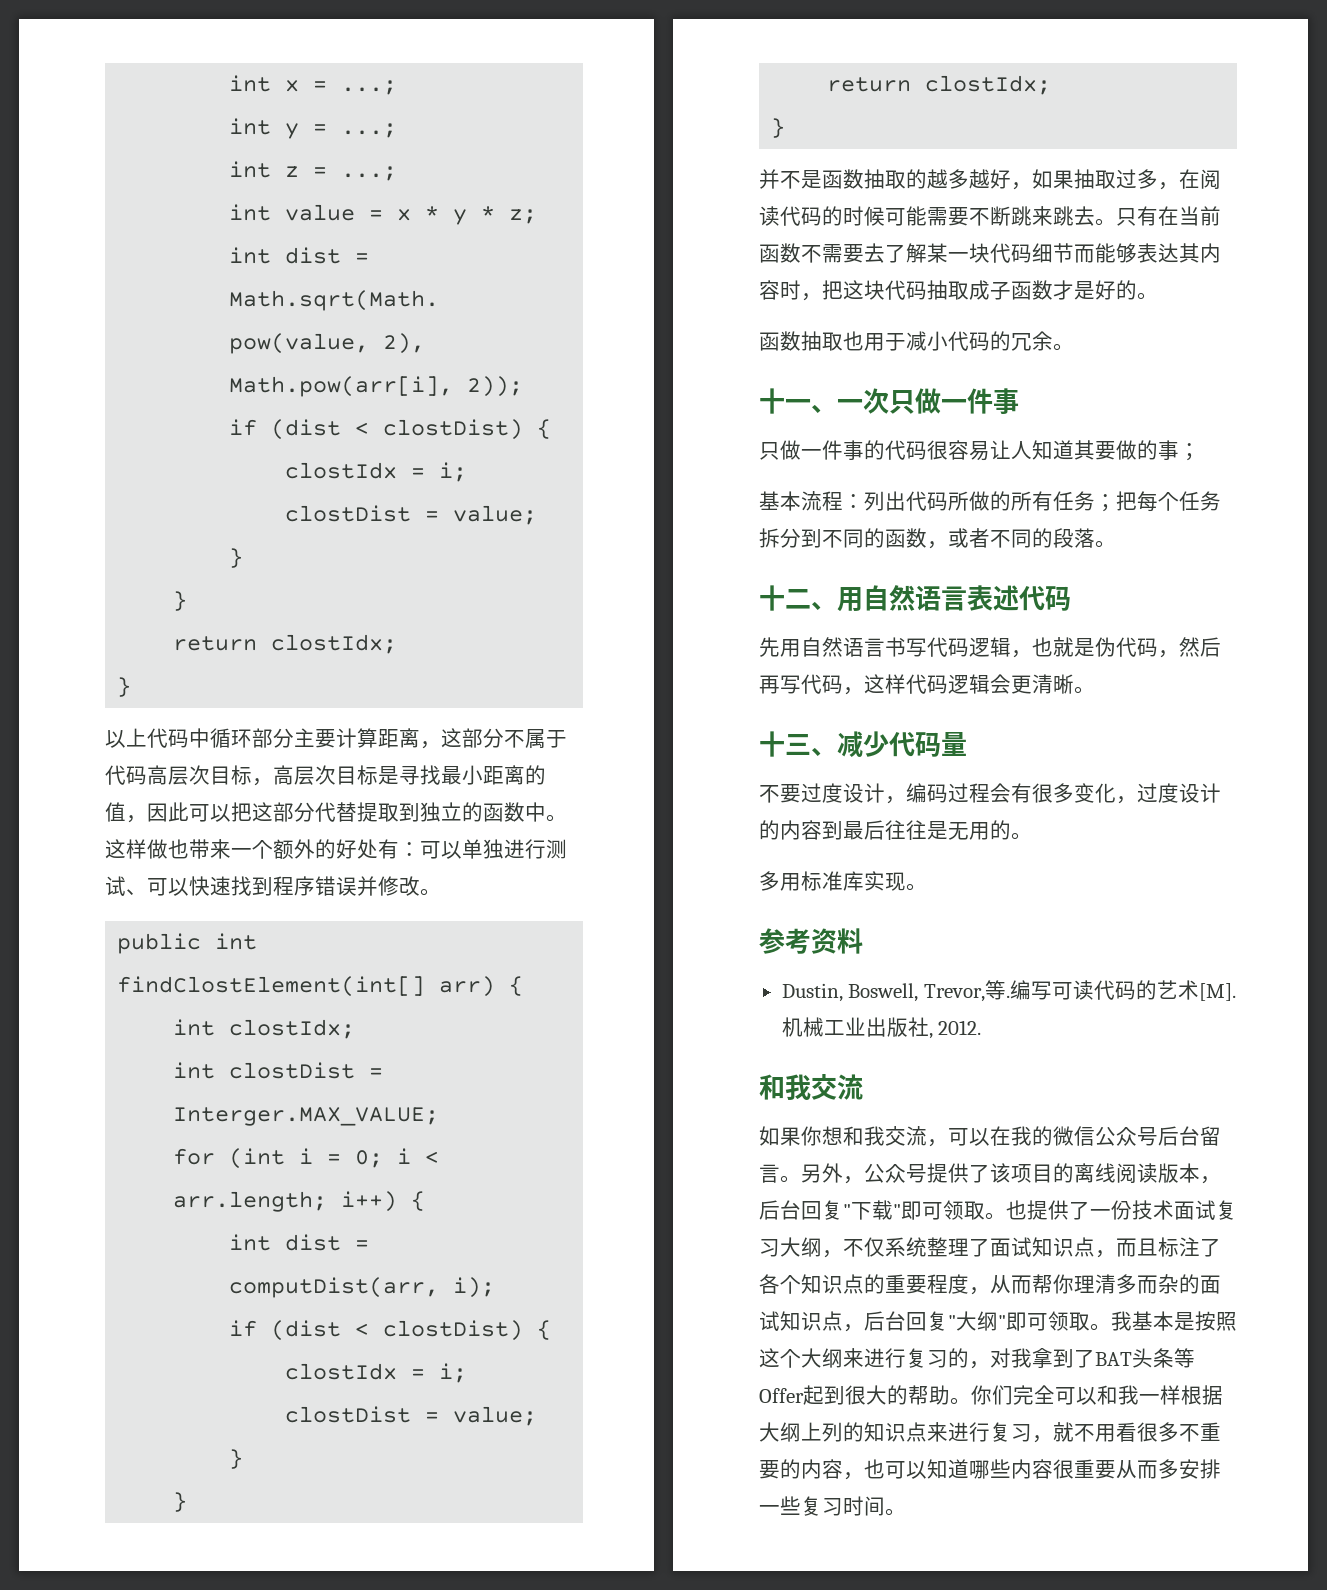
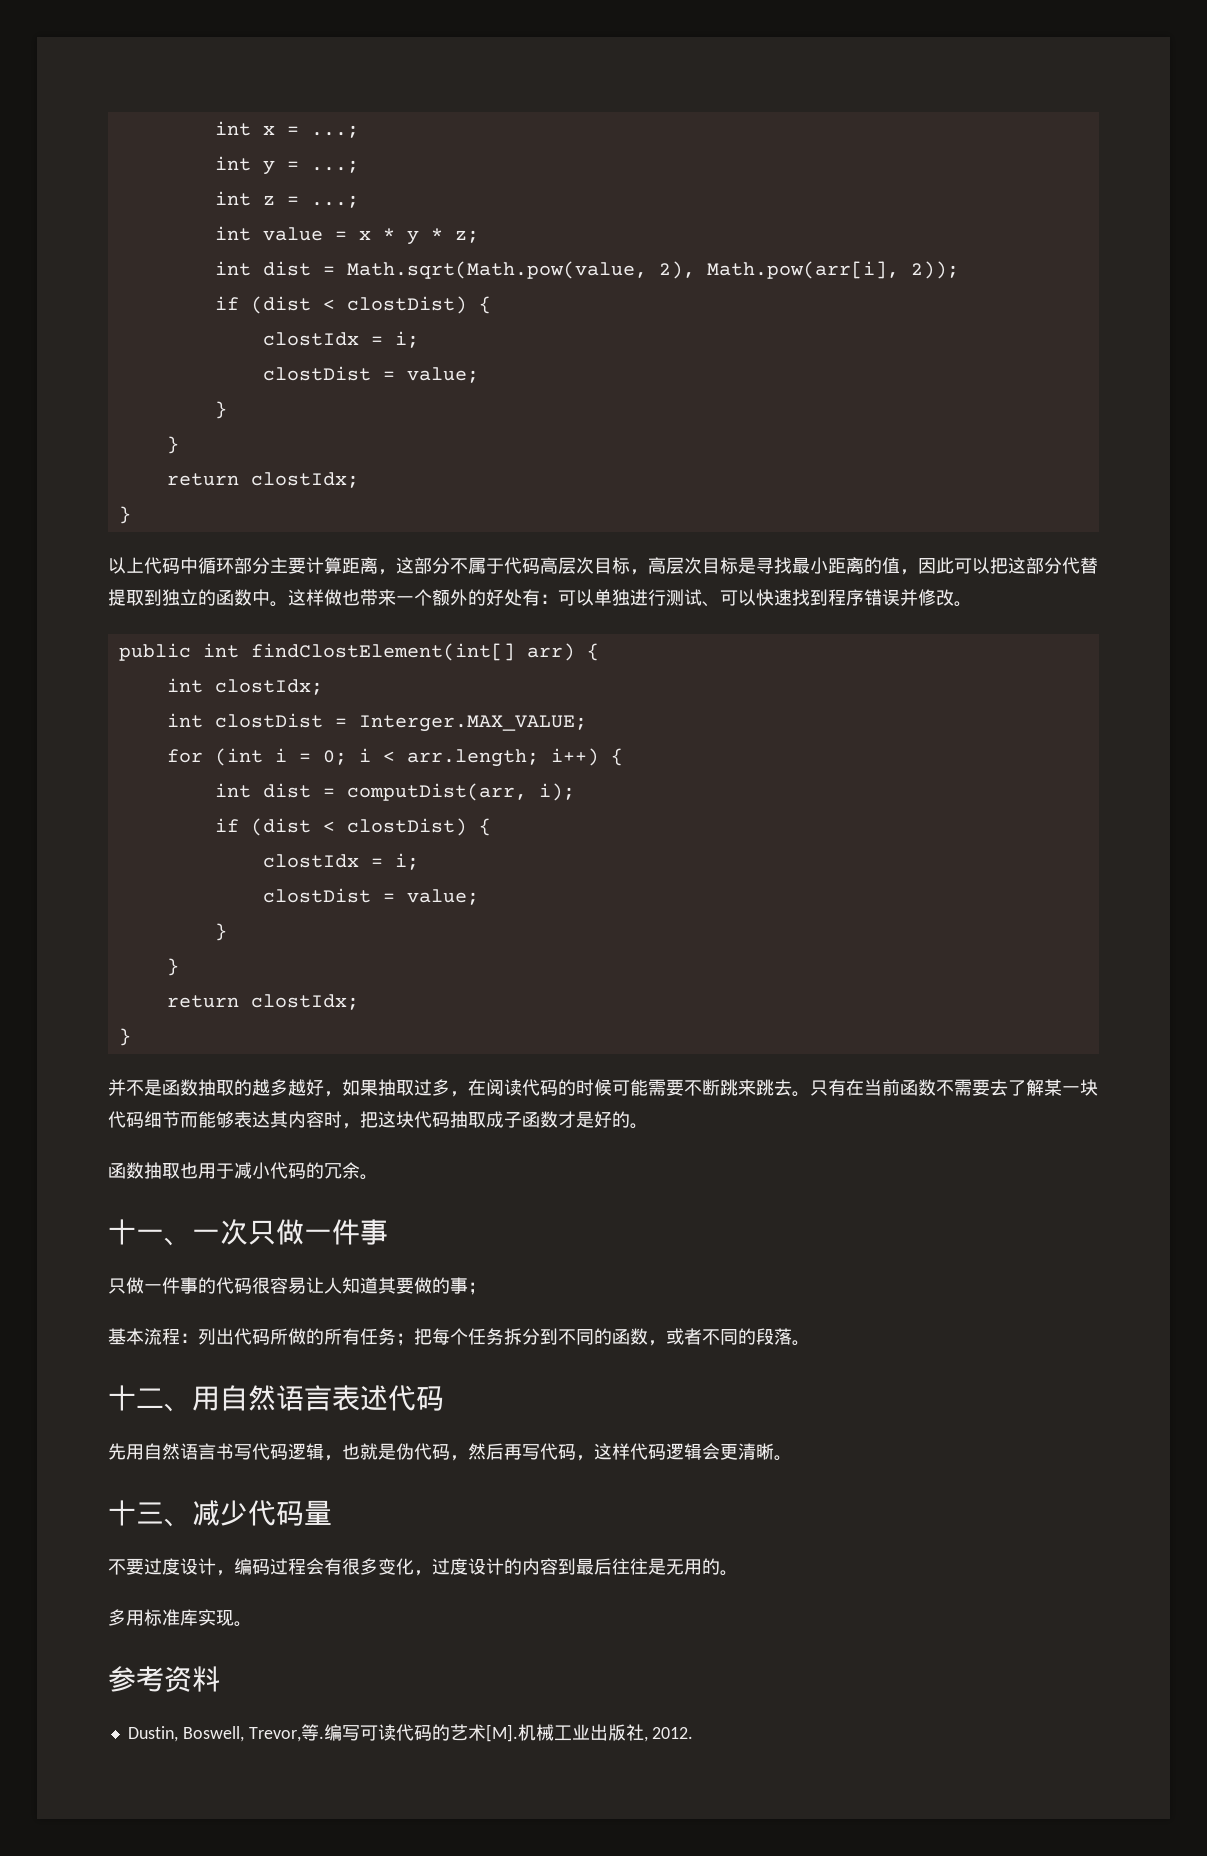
[759,1074,863,1100] [759,1126,1221,1147] [759,1163,1221,1184] [759,1200,1237,1220] [759,1237,1221,1258] [759,1274,1221,1295] [759,1311,1237,1332] [759,1348,1195,1369] [759,1385,1223,1405] [759,1422,1221,1443] [759,1459,1221,1480] [759,1496,906,1516] // 和我交流 // 如果你想和我交流，可以在我的微信公众号后台留言。另外，公众号提供了该项目的离线阅读版本，后台回复"下载"即可领取。也提供了一份技术面试复习大纲，不仅系统整理了面试知识点，而且标注了各个知识点的重要程度，从而帮你理清多而杂的面试知识点，后台回复"大纲"即可领取。我基本是按照这个大纲来进行复习的，对我拿到了BAT头条等Offer起到很大的帮助。你们完全可以和我一样根据大纲上列的知识点来进行复习，就不用看很多不重要的内容，也可以知道哪些内容很重要从而多安排一些复习时间。 -> (694, 1733) none

